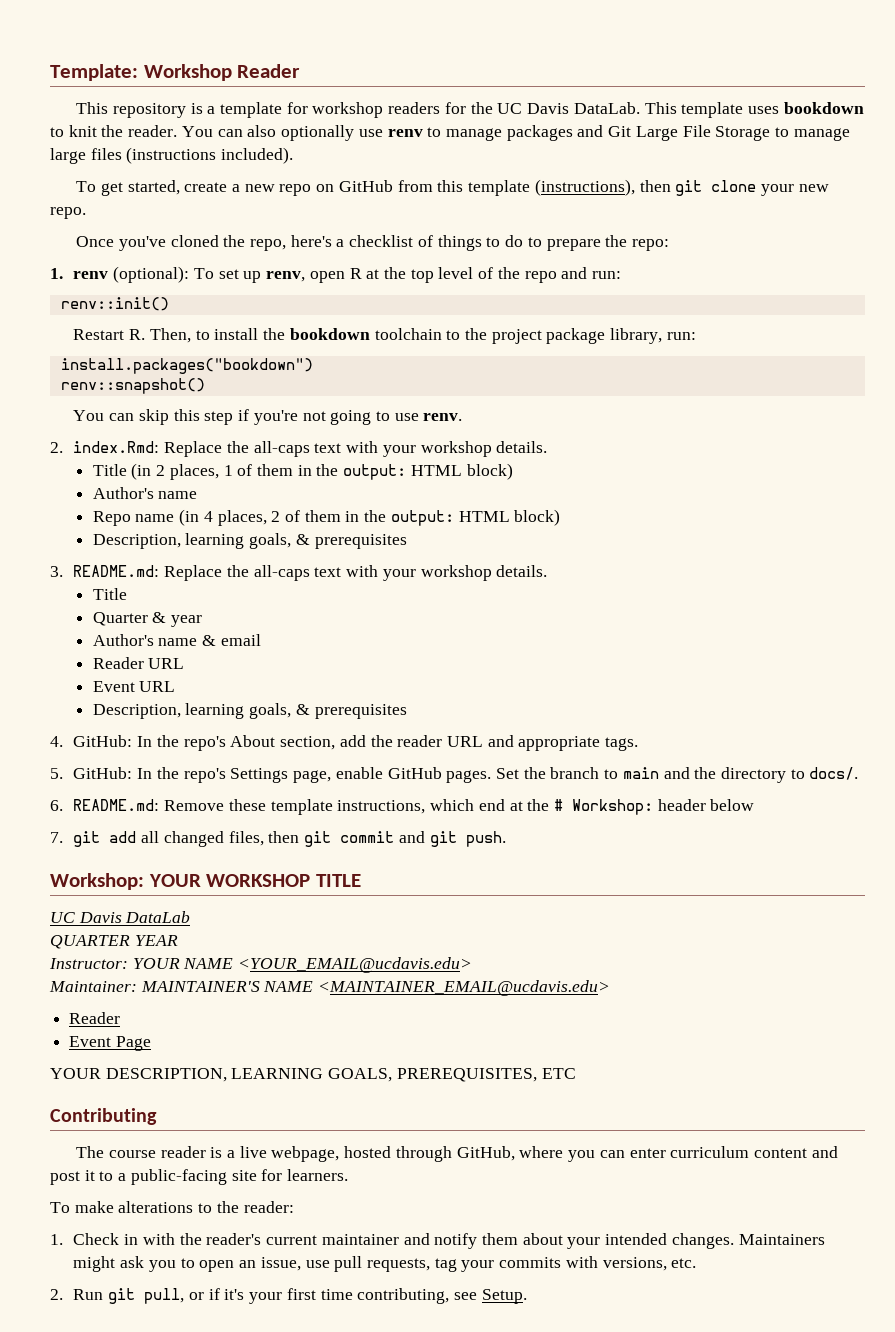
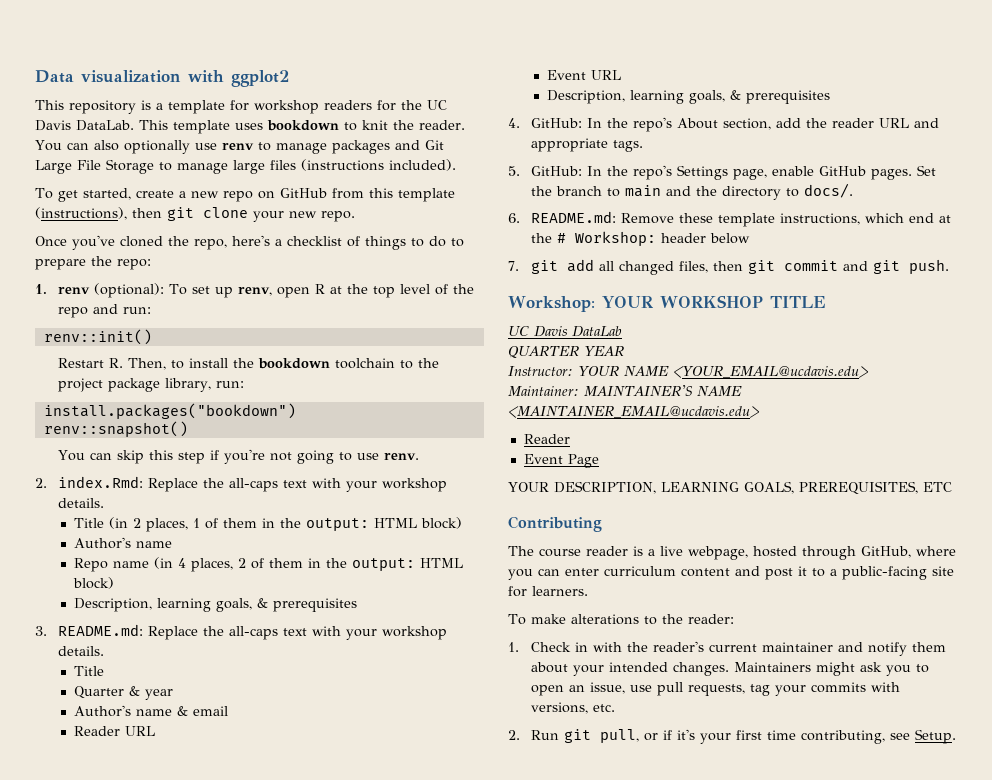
[50,64,301,81] Template: Workshop Reader -> [35,70,289,87] Data visualization with ggplot2

